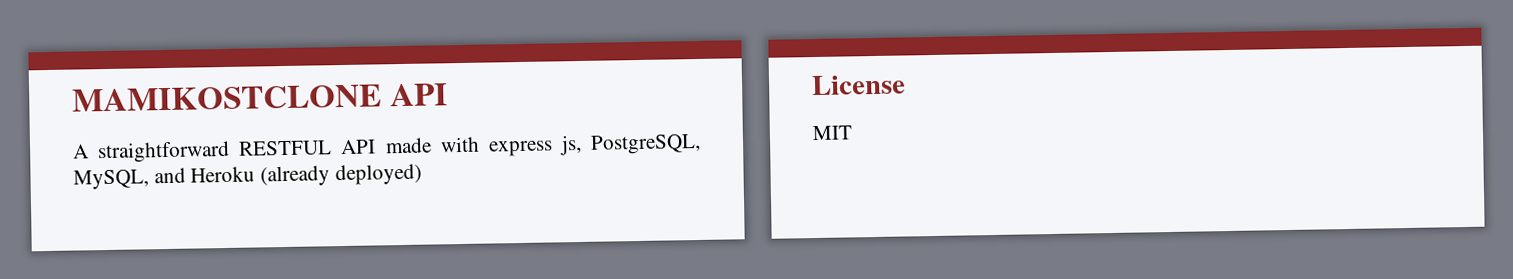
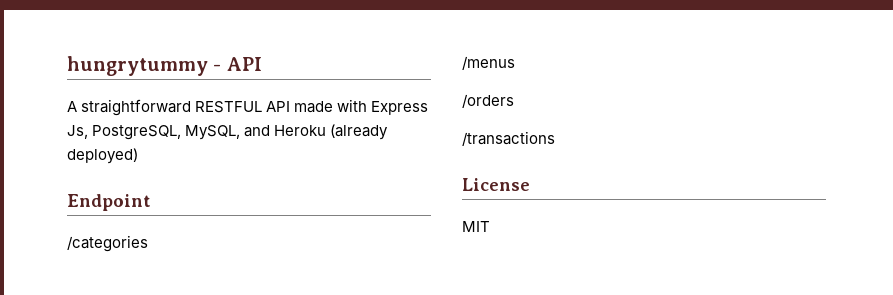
[72,84,382,112] MAMIKOSTCLONE -> [67,56,222,76] hungrytummy -
[487,134,582,157] express js, -> [371,101,429,115] [67,125,88,139] Express Js,
(422, 174) none -> [67,194,151,211] [67,235,148,252] [462,56,515,70] [462,94,514,108] [462,131,555,146] // Endpoint // /categories // /menus // /orders // /transactions

